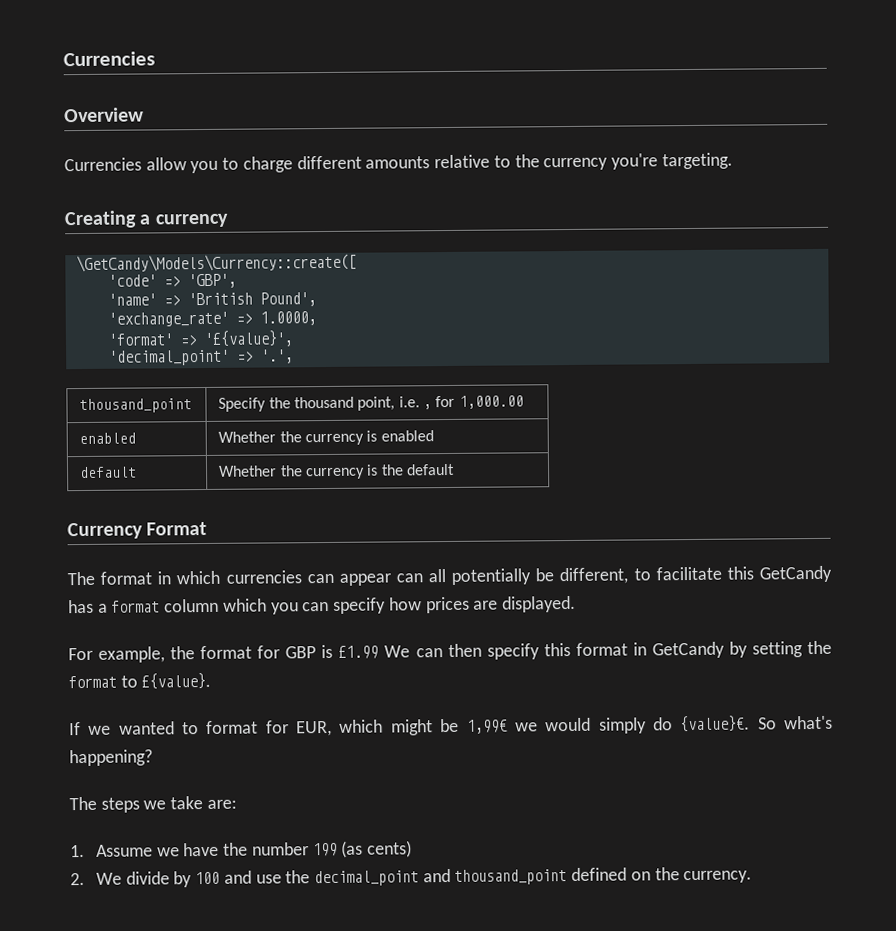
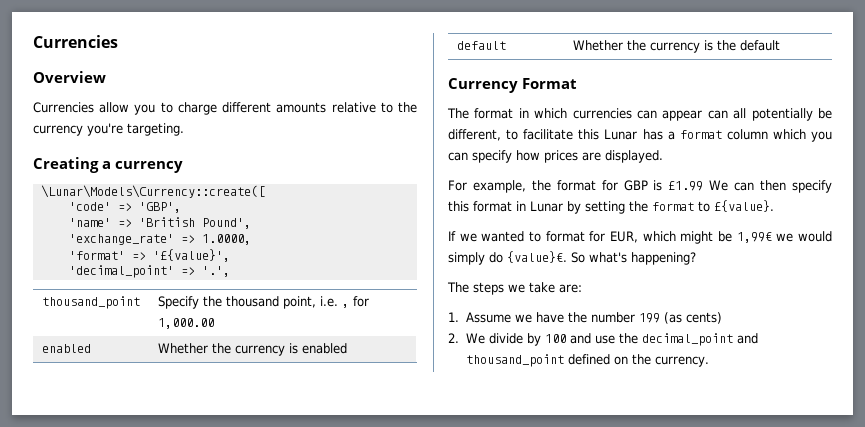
[75,253,357,273] \GetCandy\Models\Currency::create([ -> [40,185,265,198] \Lunar\Models\Currency::create([
[758,565,832,583] GetCandy -> [604,129,638,140] Lunar
[651,641,725,659] GetCandy -> [530,201,563,212] Lunar

